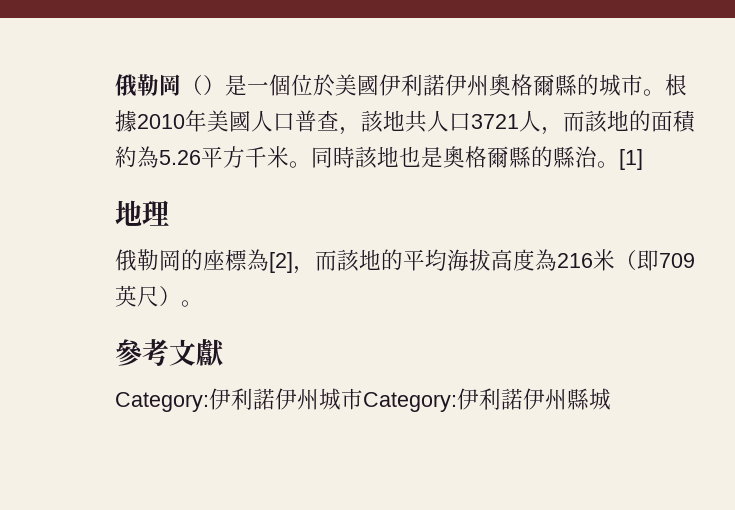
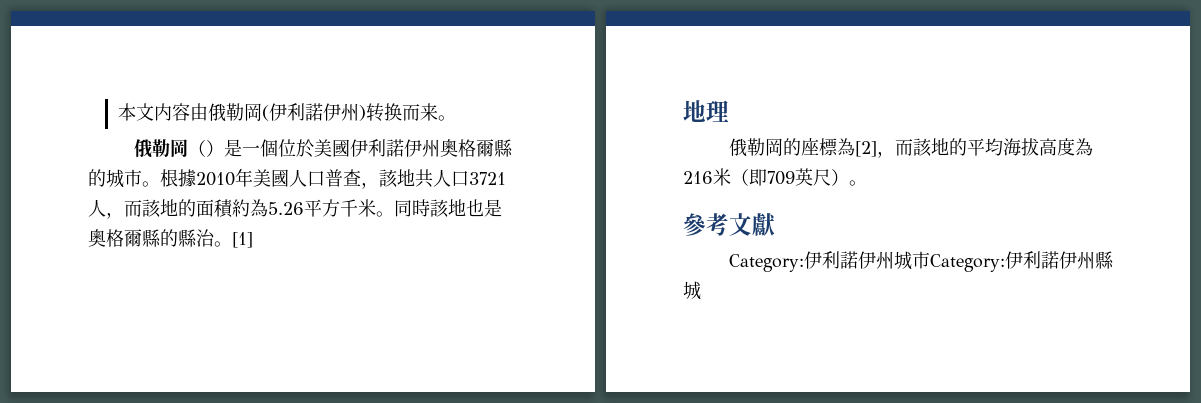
(115, 85) none -> [117,103,456,122] 本文内容由俄勒岡(伊利諾伊州)转换而来。 //

